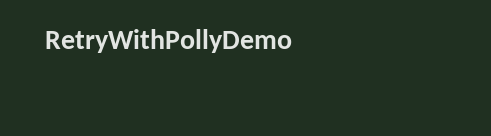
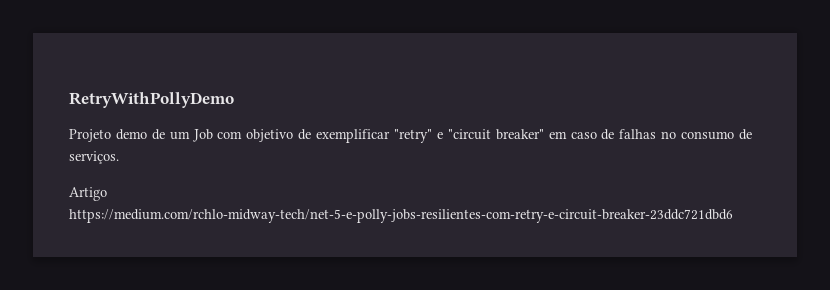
(292, 41) none -> [69,129,753,143] [69,151,119,164] [69,187,107,201] [69,209,733,223] // Projeto demo de um Job com objetivo de exemplificar "retry" e "circuit breaker" em caso de falhas no consumo de serviços. // Artigo https://medium.com/rchlo-midway-tech/net-5-e-polly-jobs-resilientes-com-retry-e-circuit-breaker-23ddc721dbd6

